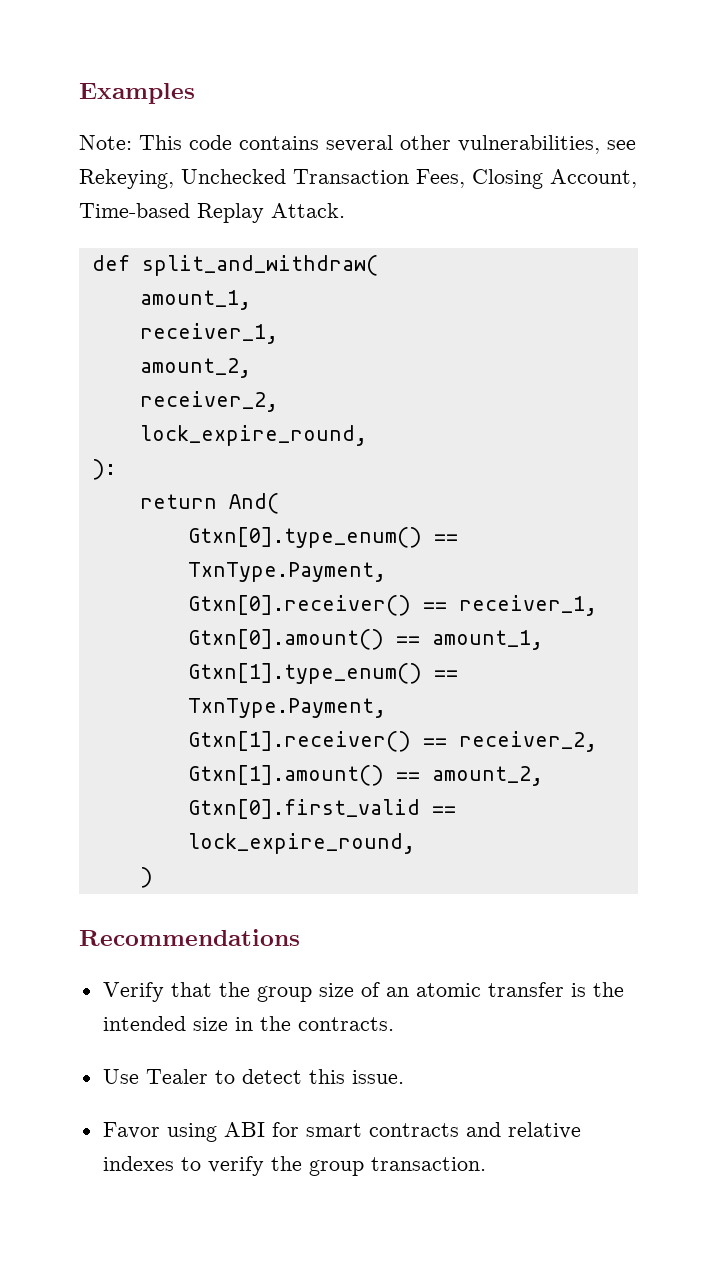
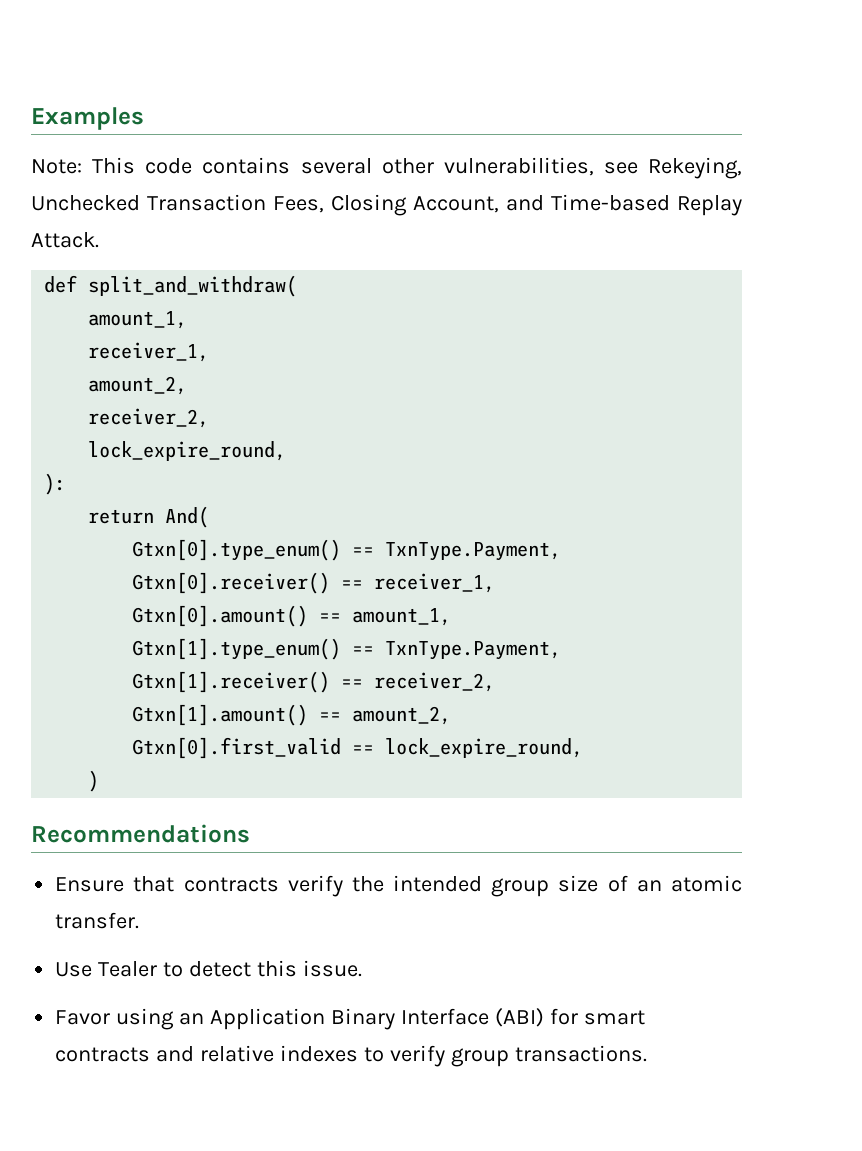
(637, 178) none -> [506,195,544,211] and
[102,982,250,1002] Verify that the -> [55,875,483,897] Ensure that contracts verify the intended
[487,982,624,997] [102,1016,394,1031] transfer is the intended size in the contracts. -> [55,912,140,929] transfer.
[223,1122,265,1137] ABI -> [179,1008,544,1030] an Application Binary Interface (ABI)
[270,1156,486,1176] the group transaction. -> [450,1045,647,1067] group transactions.

